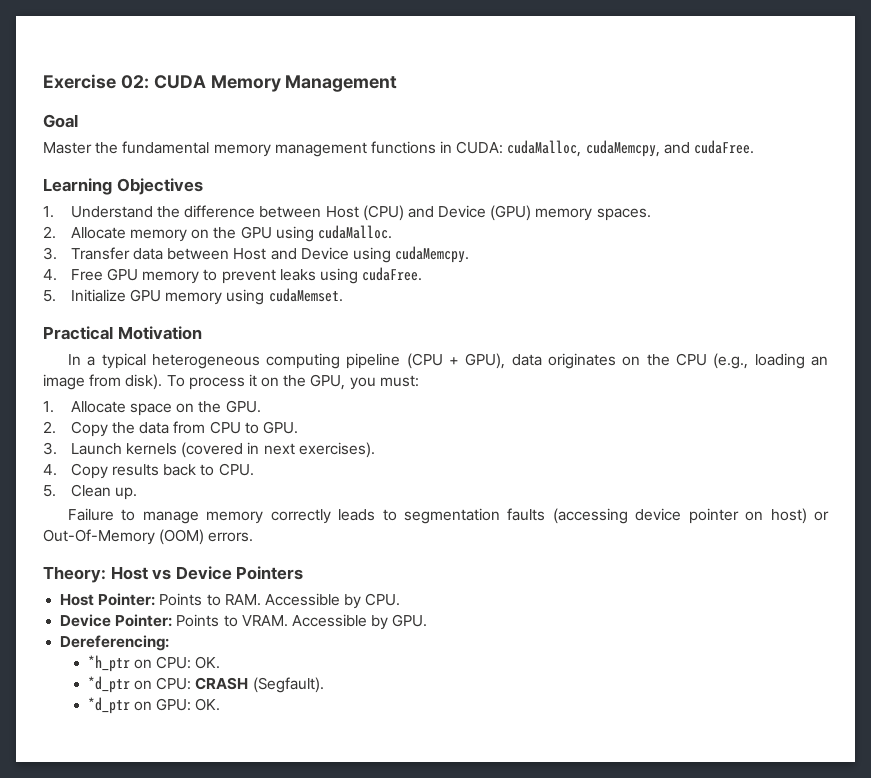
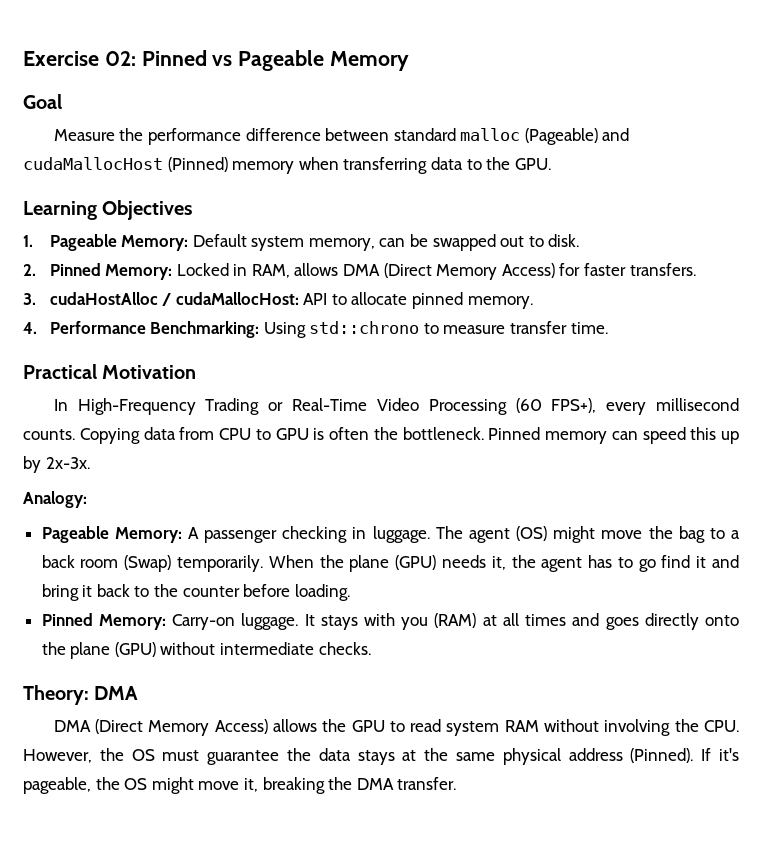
[153,75,398,92] CUDA Memory Management -> [141,50,410,71] Pinned vs Pageable Memory
[43,140,755,157] [43,178,203,195] [43,205,651,221] [43,225,392,242] [43,246,470,263] [43,267,423,284] [43,288,343,305] [43,326,202,340] [67,353,828,369] [43,374,419,390] [43,400,261,416] [43,421,298,437] [43,442,375,458] [43,463,254,479] [43,484,137,500] [67,508,829,524] [43,529,254,545] [43,566,304,583] [60,593,401,609] [60,614,428,630] [60,635,170,651] [87,655,221,672] [87,676,324,693] [87,697,221,714] Master the fundamental memory management functions in CUDA: cudaMalloc, cudaMemcpy, and cudaFree. // Learning Objectives // 1. Understand the difference between Host (CPU) and Device (GPU) memory spaces. // 2. Allocate memory on the GPU using cudaMalloc. // 3. Transfer data between Host and Device using cudaMemcpy. // 4. Free GPU memory to prevent leaks using cudaFree. // 5. Initialize GPU memory using cudaMemset. // Practical Motivation // In a typical heterogeneous computing pipeline (CPU + GPU), data originates on the CPU (e.g., loading an image from disk). To process it on the GPU, you must: // 1. Allocate space on the GPU. // 2. Copy the data from CPU to GPU. // 3. Launch kernels (covered in next exercises). // 4. Copy results back to CPU. // 5. Clean up. // Failure to manage memory correctly leads to segmentation faults (accessing device pointer on host) or Out-Of-Memory (OOM) errors. // Theory: Host vs Device Pointers // Host Pointer: Points to RAM. Accessible by CPU. // Device Pointer: Points to VRAM. Accessible by GPU. // Dereferencing: // *h_ptr on CPU: OK. // *d_ptr on CPU: CRASH (Segfault). // *d_ptr on GPU: OK. -> [53,128,630,145] [23,157,551,174] [23,200,193,220] [23,234,580,251] [23,263,696,280] [23,292,533,309] [23,321,608,338] [23,364,197,379] [53,398,740,415] [23,427,739,444] [23,456,90,473] [23,491,87,508] [41,526,740,543] [41,555,739,572] [41,584,350,601] [41,613,739,630] [41,642,371,659] [23,685,139,705] [53,719,739,736] [23,748,739,765] [23,777,457,794] Measure the performance difference between standard malloc (Pageable) and cudaMallocHost (Pinned) memory when transferring data to the GPU. // Learning Objectives // 1. Pageable Memory: Default system memory, can be swapped out to disk. // 2. Pinned Memory: Locked in RAM, allows DMA (Direct Memory Access) for faster transfers. // 3. cudaHostAlloc / cudaMallocHost: API to allocate pinned memory. // 4. Performance Benchmarking: Using std::chrono to measure transfer time. // Practical Motivation // In High-Frequency Trading or Real-Time Video Processing (60 FPS+), every millisecond counts. Copying data from CPU to GPU is often the bottleneck. Pinned memory can speed this up by 2x-3x. // Analogy: // Pageable Memory: A passenger checking in luggage. The agent (OS) might move the bag to a back room (Swap) temporarily. When the plane (GPU) needs it, the agent has to go find it and bring it back to the counter before loading. // Pinned Memory: Carry-on luggage. It stays with you (RAM) at all times and goes directly onto the plane (GPU) without intermediate checks. // Theory: DMA // DMA (Direct Memory Access) allows the GPU to read system RAM without involving the CPU. However, the OS must guarantee the data stays at the same physical address (Pinned). If it's pageable, the OS might move it, breaking the DMA transfer.

